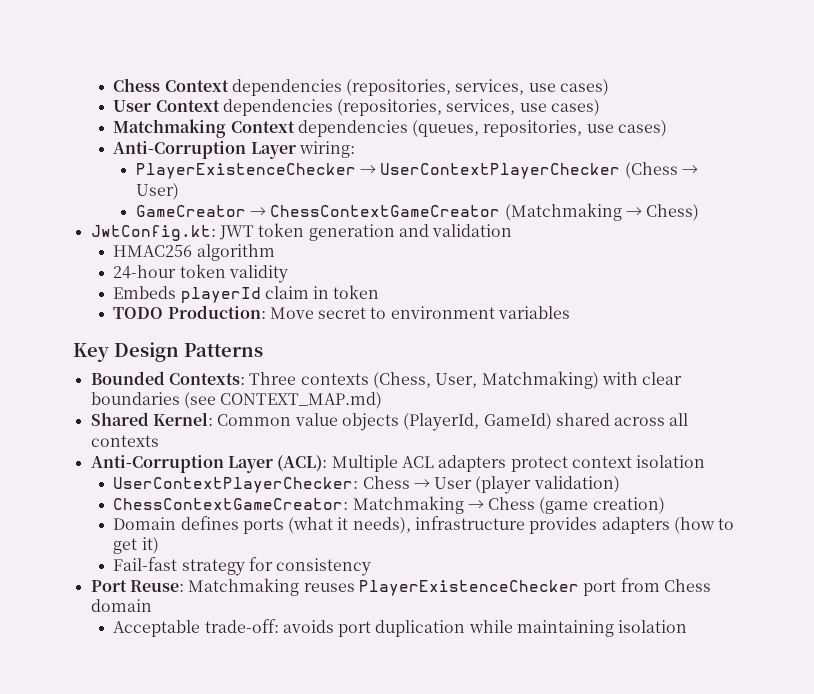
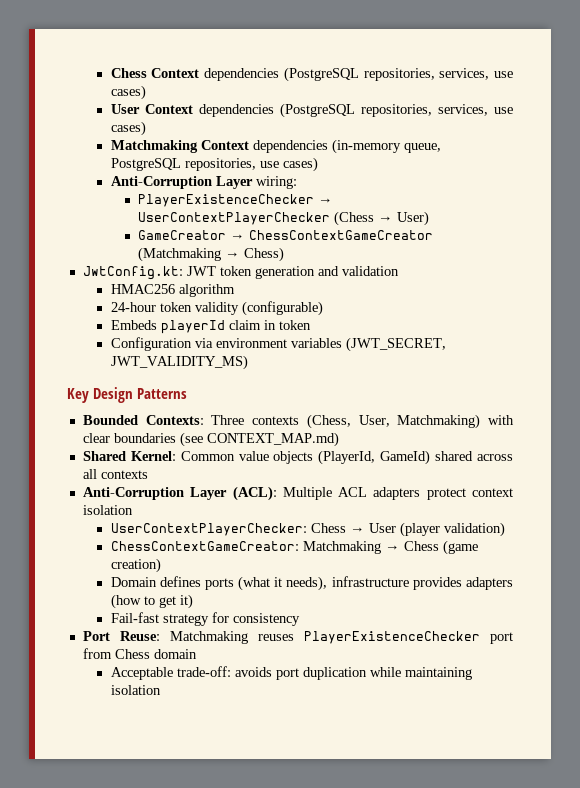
[346,79,452,96] (repositories, -> [283,67,435,82] (PostgreSQL repositories,
[337,99,443,116] (repositories, -> [279,103,432,118] (PostgreSQL repositories,
[412,120,480,137] (queues, -> [331,139,441,154] [110,158,181,171] (in-memory queue, PostgreSQL
(288, 274) none -> [241,301,323,316] (configurable)
[113,305,387,319] TODO Production: Move secret to -> [110,337,213,351] Configuration via
(571, 312) none -> [345,337,446,352] [110,355,248,370] (JWT_SECRET, JWT_VALIDITY_MS)

